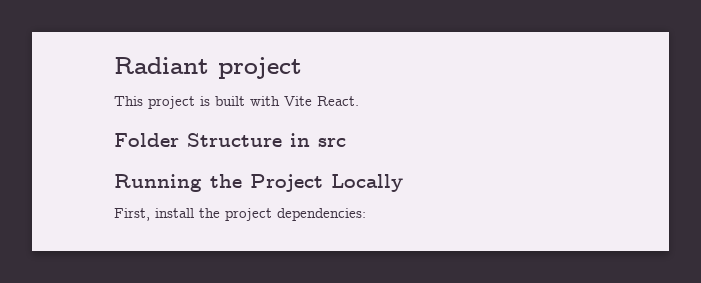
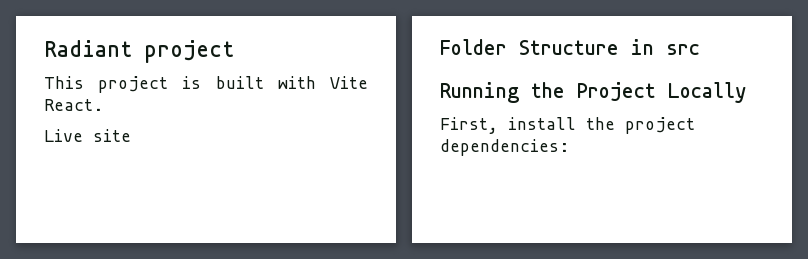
(359, 101) none -> [44,129,131,142] // Live site

